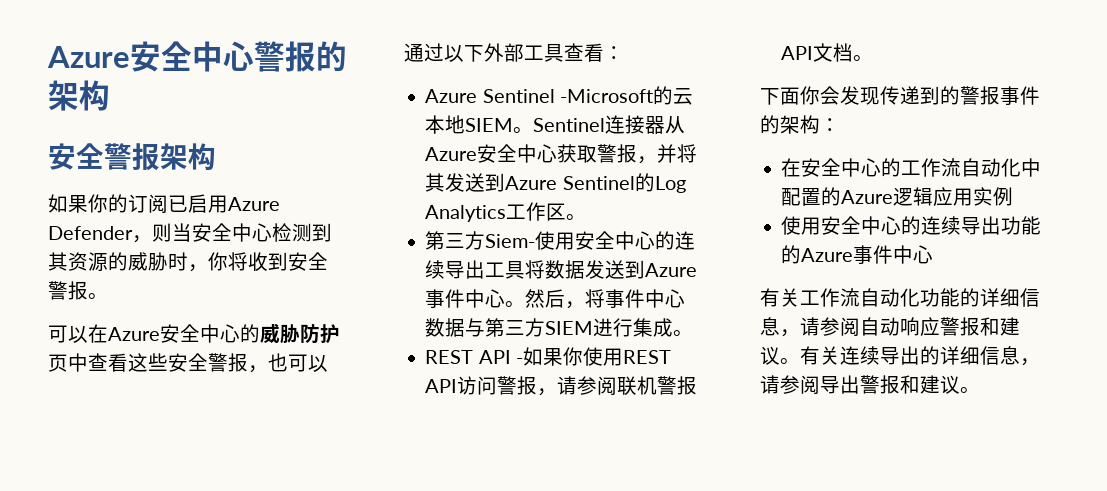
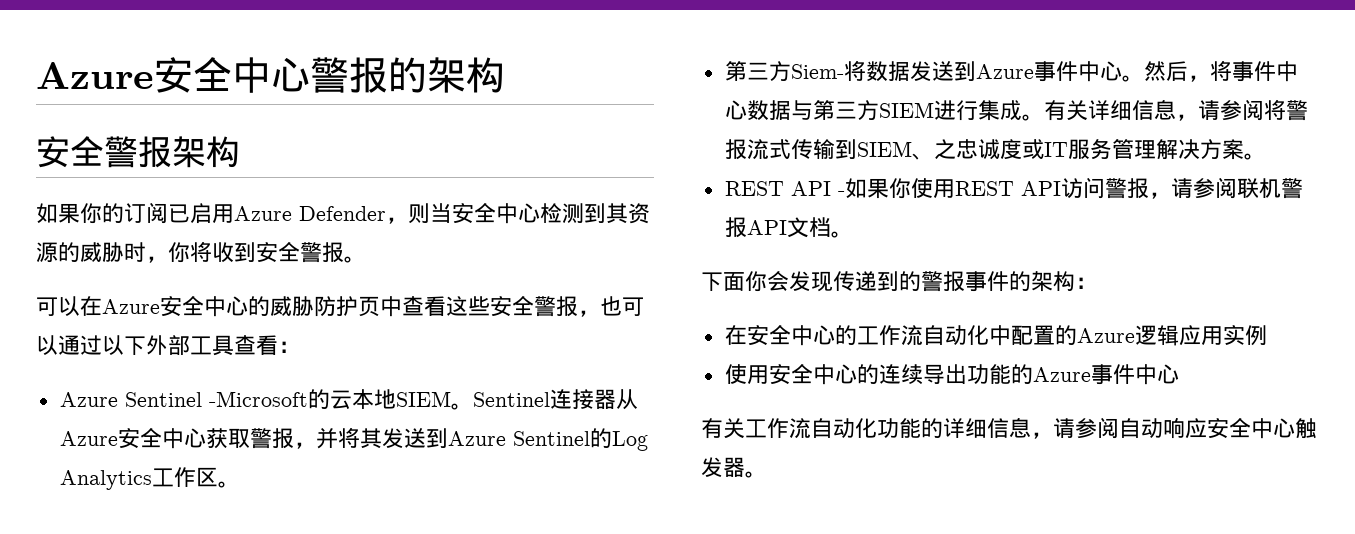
[535,231,696,250] [425,260,526,279] 使用安全中心的连续导出工具 -> (844, 71) none
(694, 333) none -> [1043,99,1308,121] [724,139,1266,160] 有关详细信息，请参阅将警报流式传输到SIEM、之忠诚度或IT服务管理解决方案。
[940,317,1020,336] [760,346,1040,366] [760,375,960,394] 警报和建议。有关连续导出的详细信息，请参阅导出警报和建议 -> [1207,418,1317,439] [701,457,745,477] 安全中心触发器

